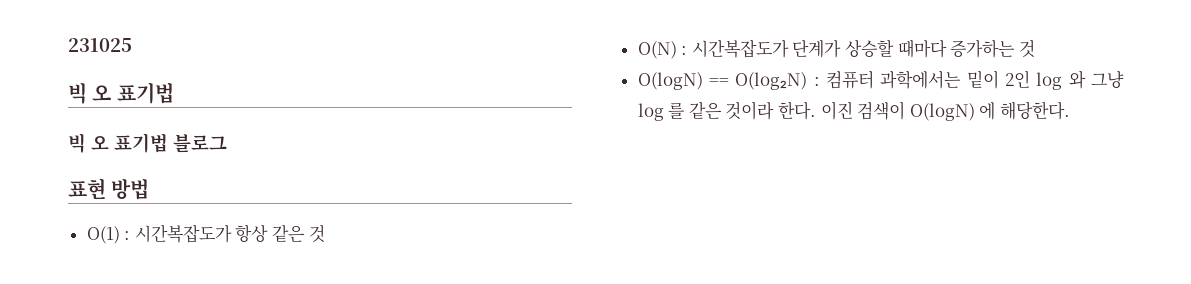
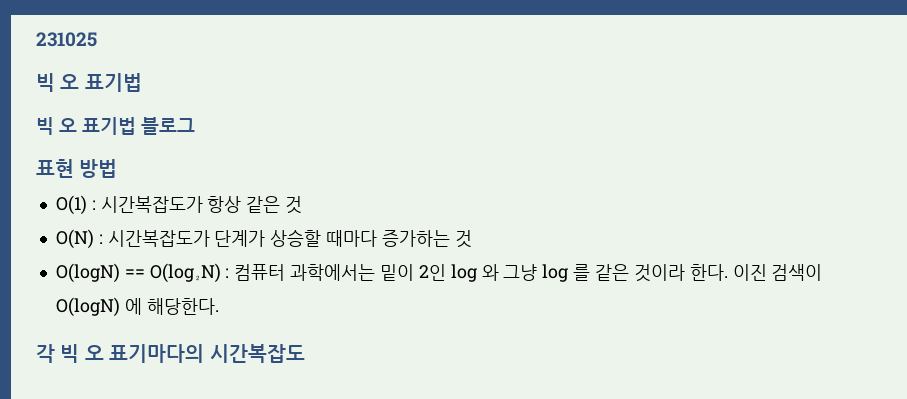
(1071, 110) none -> [36,344,305,363] // 각 빅 오 표기마다의 시간복잡도

